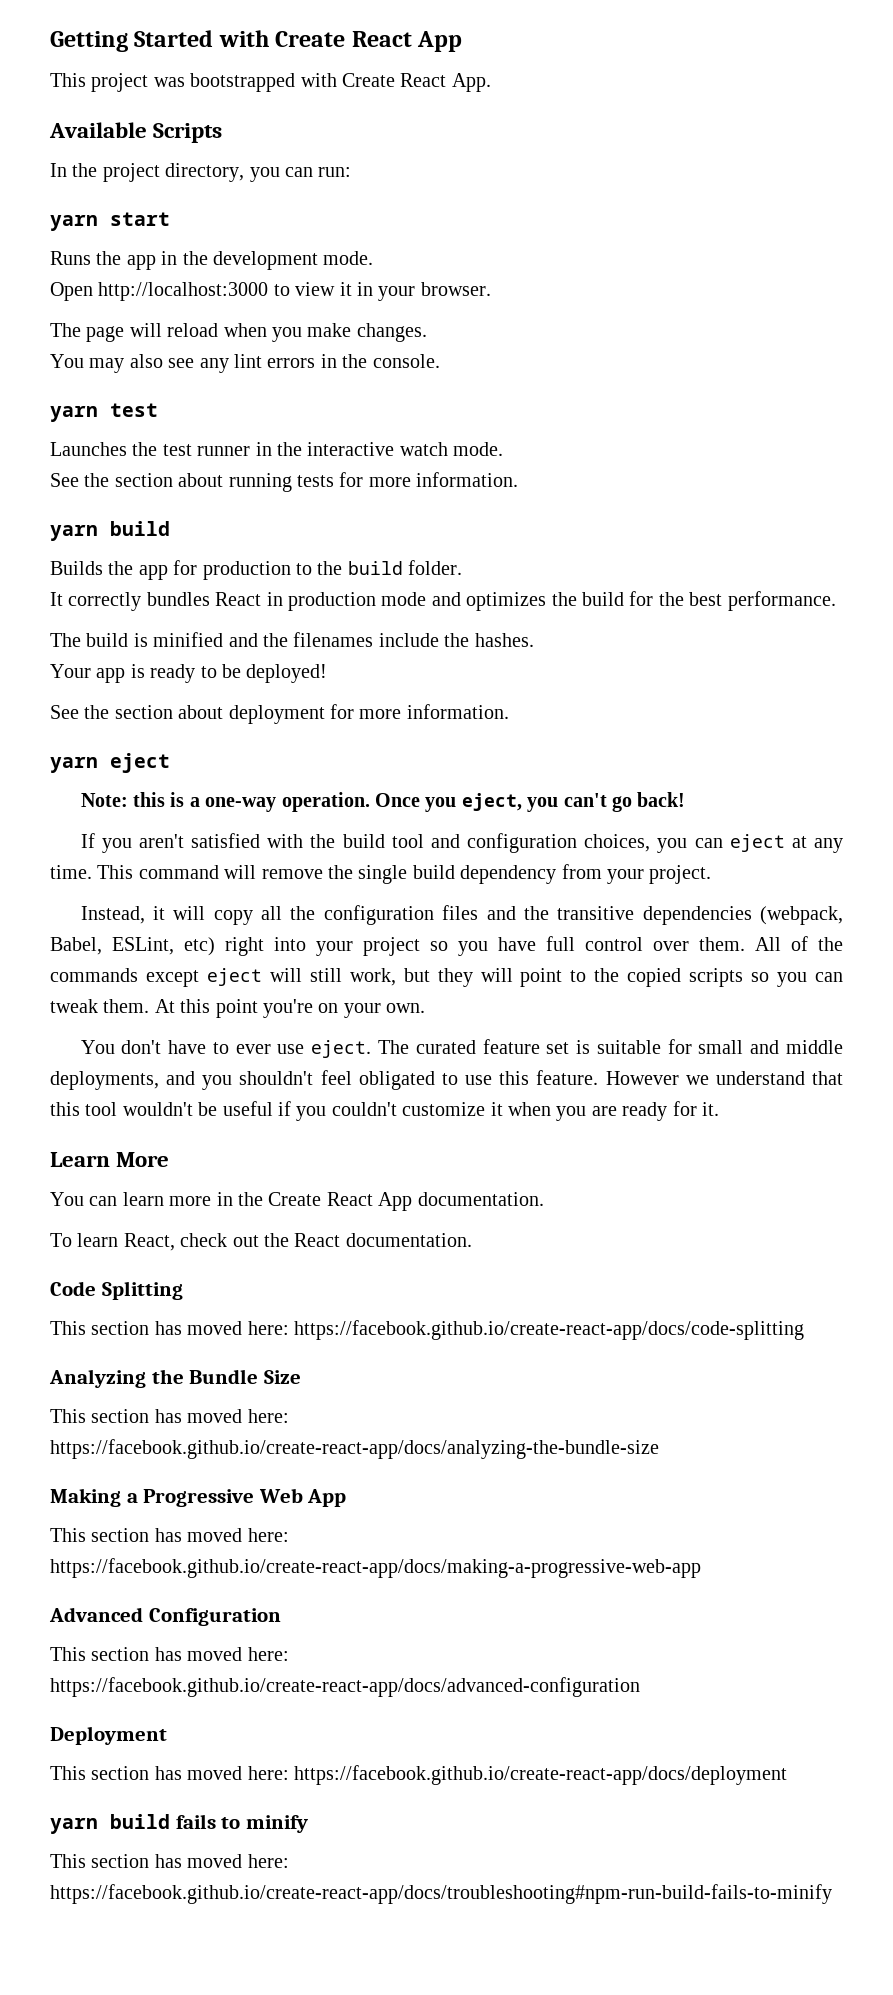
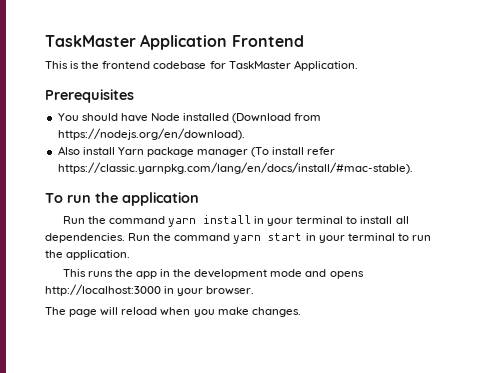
[50,30,463,52] [50,73,491,92] [49,122,223,143] [50,163,352,182] [50,212,170,231] [50,251,91,265] Getting Started with Create React App // This project was bootstrapped with Create React App. // Available Scripts // In the project directory, you can run: // yarn start // Runs -> [45,34,304,50] [45,60,358,71] [45,89,134,103] [57,113,322,123] [57,128,245,140] [57,146,336,157] [57,162,413,174] [45,192,199,206] [62,215,409,227] [45,233,431,244] [45,250,131,260] [62,269,113,277] TaskMaster Application Frontend // This is the frontend codebase for TaskMaster Application. // Prerequisites // You should have Node installed (Download from https://nodejs.org/en/download). // Also install Yarn package manager (To install refer https://classic.yarnpkg.com/lang/en/docs/install/#mac-stable). // To run the application // Run the command yarn install in your terminal to install all dependencies. Run the command yarn start in your terminal to run the application. // This runs
[323,251,374,265] [50,282,352,301] mode. // Open http://localhost:3000 to view it -> [270,269,364,279] [45,284,161,296] mode and opens http://localhost:3000
[50,354,440,373] [50,403,158,422] [50,442,504,456] [50,472,519,492] [50,521,170,541] [50,560,463,580] [50,591,836,611] [50,632,534,647] [50,664,328,683] [50,704,509,724] [50,753,170,773] [80,792,686,812] [80,833,844,853] [50,864,712,884] [80,905,843,925] [50,936,843,956] [50,968,843,987] [50,999,426,1018] [80,1039,844,1058] [50,1070,843,1090] [50,1101,719,1121] [50,1152,170,1167] [50,1192,544,1211] [50,1233,472,1251] [50,1281,183,1300] [50,1320,804,1340] [49,1369,301,1388] [50,1409,289,1423] [50,1439,659,1459] [50,1488,347,1507] [50,1528,289,1542] [50,1558,701,1578] [49,1607,281,1626] [50,1647,289,1661] [50,1677,640,1697] [50,1726,167,1745] [50,1765,787,1785] [50,1814,308,1834] [50,1854,289,1868] [50,1884,832,1904] // You may also see any lint errors in the console. // yarn test // Launches the test runner in the interactive watch mode. // See the section about running tests for more information. // yarn build // Builds the app for production to the build folder. // It correctly bundles React in production mode and optimizes the build for the best performance. // The build is minified and the filenames include the hashes. // Your app is ready to be deployed! // See the section about deployment for more information. // yarn eject // Note: this is a one-way operation. Once you eject, you can't go back! // If you aren't satisfied with the build tool and configuration choices, you can eject at any time. This command will remove the single build dependency from your project. // Instead, it will copy all the configuration files and the transitive dependencies (webpack, Babel, ESLint, etc) right into your project so you have full control over them. All of the commands except eject will still work, but they will point to the copied scripts so you can tweak them. At this point you're on your own. // You don't have to ever use eject. The curated feature set is suitable for small and middle deployments, and you shouldn't feel obligated to use this feature. However we understand that this tool wouldn't be useful if you couldn't customize it when you are ready for it. // Learn More // You can learn more in the Create React App documentation. // To learn React, check out the React documentation. // Code Splitting // This section has moved here: https://facebook.github.io/create-react-app/docs/code-splitting // Analyzing the Bundle Size // This section has moved here: https://facebook.github.io/create-react-app/docs/analyzing-the-bundle-size // Making a Progressive Web App // This section has moved here: https://facebook.github.io/create-react-app/docs/making-a-progressive-web-app // Advanced Configuration // This section has moved here: https://facebook.github.io/create-react-app/docs/advanced-configuration // Deployment // This section has moved here: https://facebook.github.io/create-react-app/docs/deployment // yarn build fails to minify // This section has moved here: https://facebook.github.io/create-react-app/docs/troubleshooting#npm-run-build-fails-to-minify -> (301, 312) none

